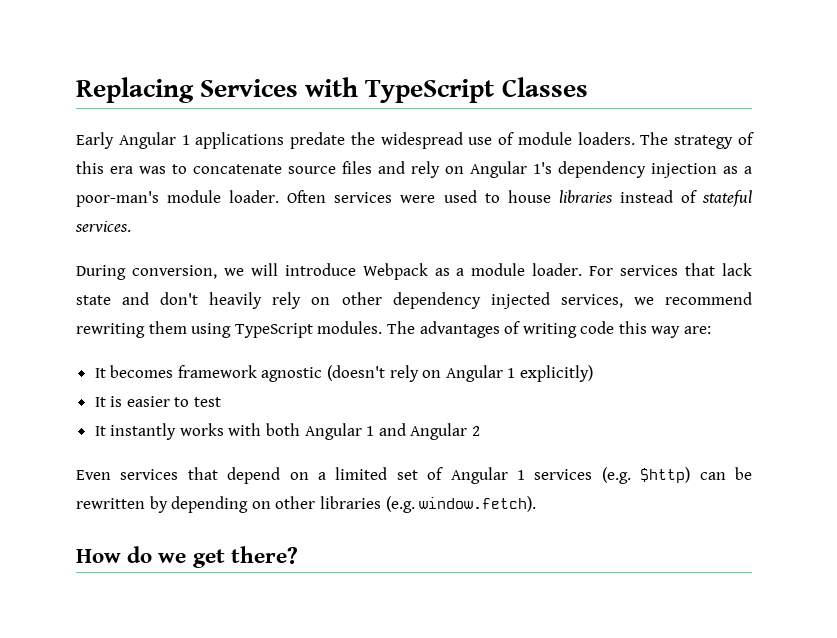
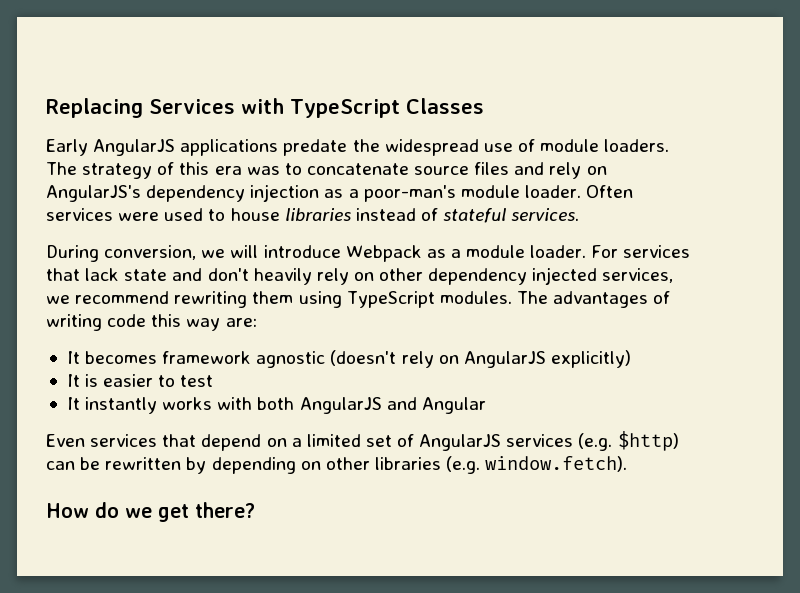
[118,132,190,149] Angular 1 -> [93,139,176,156] AngularJS
[470,161,552,178] Angular 1's -> [46,185,141,202] AngularJS's
[445,365,516,382] Angular 1 -> [463,351,546,368] AngularJS
[304,423,375,440] Angular 1 -> [299,397,382,414] AngularJS
[472,426,481,436] 2 -> (486, 405) none
[450,467,525,484] Angular 1 -> [419,434,502,451] AngularJS

